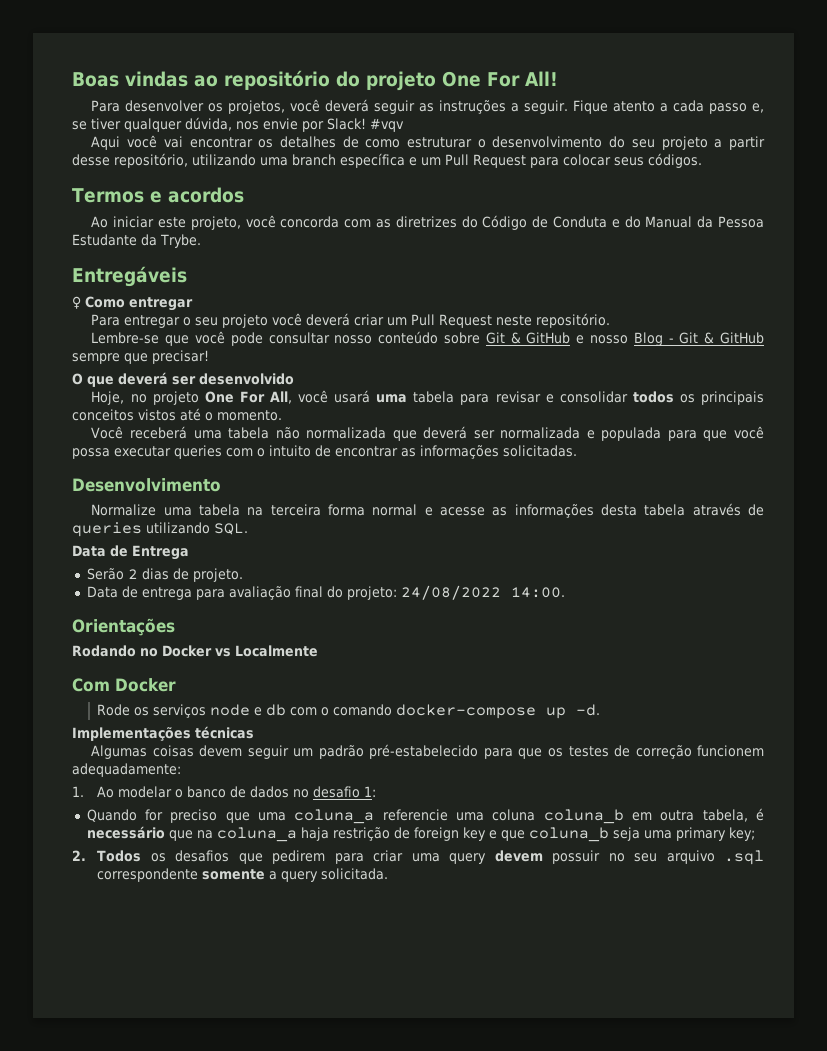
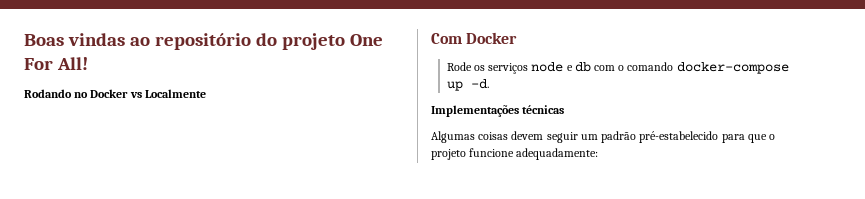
[91,99,764,114] [72,117,404,132] [91,135,765,150] [72,153,702,168] [72,187,244,203] [91,215,764,230] [72,234,201,248] [72,266,187,287] [72,296,193,311] [91,313,611,328] [91,331,765,346] [72,350,209,364] [72,372,294,387] [91,390,764,405] [72,408,282,421] [91,426,765,441] [72,445,577,459] [72,478,221,492] [91,503,764,518] [72,522,248,537] [72,545,189,560] [86,568,243,582] [86,585,565,600] [72,618,175,636] // Para desenvolver os projetos, você deverá seguir as instruções a seguir. Fique atento a cada passo e, se tiver qualquer dúvida, nos envie por Slack! #vqv // Aqui você vai encontrar os detalhes de como estruturar o desenvolvimento do seu projeto a partir desse repositório, utilizando uma branch específica e um Pull Request para colocar seus códigos. // Termos e acordos // Ao iniciar este projeto, você concorda com as diretrizes do Código de Conduta e do Manual da Pessoa Estudante da Trybe. // Entregáveis // ♀ Como entregar // Para entregar o seu projeto você deverá criar um Pull Request neste repositório. // Lembre-se que você pode consultar nosso conteúdo sobre Git & GitHub e nosso Blog - Git & GitHub sempre que precisar! // O que deverá ser desenvolvido // Hoje, no projeto One For All, você usará uma tabela para revisar e consolidar todos os principais conceitos vistos até o momento. // Você receberá uma tabela não normalizada que deverá ser normalizada e populada para que você possa executar queries com o intuito de encontrar as informações solicitadas. // Desenvolvimento // Normalize uma tabela na terceira forma normal e acesse as informações desta tabela através de queries utilizando SQL. // Data de Entrega // Serão 2 dias de projeto. // Data de entrega para avaliação final do projeto: 24/08/2022 14:00. // Orientações -> (88, 63) none
[547,745,765,759] [72,763,181,777] [72,786,377,798] [86,808,765,824] [86,826,755,842] [72,850,764,865] [97,868,389,882] os testes de correção funcionem adequadamente: // 1. Ao modelar o banco de dados no desafio 1: // Quando for preciso que uma coluna_a referencie uma coluna coluna_b em outra tabela, é necessário que na coluna_a haja restrição de foreign key e que coluna_b seja uma primary key; // 2. Todos os desafios que pedirem para criar uma query devem possuir no seu arquivo .sql correspondente somente a query solicitada. -> [769,134,776,140] [431,148,599,160] o projeto funcione adequadamente:

